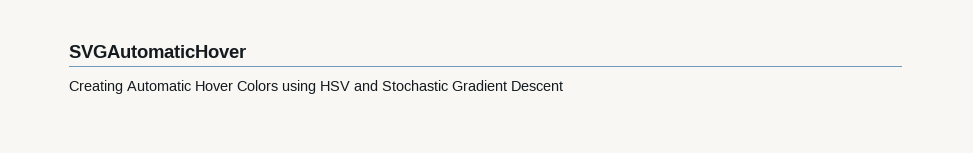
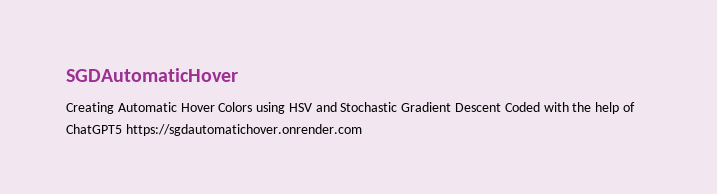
[69,45,246,58] SVGAutomaticHover -> [66,68,238,82] SGDAutomaticHover
(563, 86) none -> [504,102,635,114] [66,124,362,136] Coded with the help of ChatGPT5 https://sgdautomatichover.onrender.com

